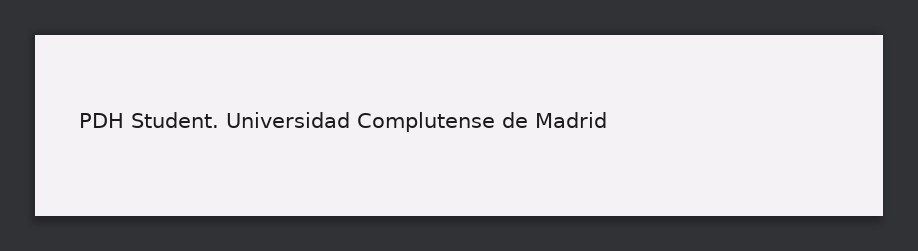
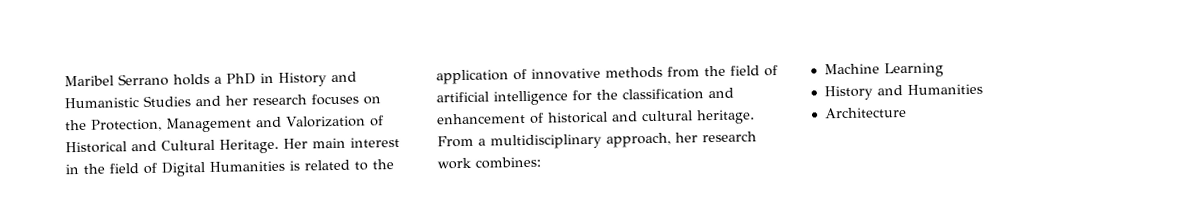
[79,112,607,132] PDH Student. Universidad Complutense de Madrid -> [64,71,357,87] [64,93,381,109] [65,115,384,133] [65,136,400,154] [65,159,394,177] [436,65,778,85] [436,87,734,106] [437,109,755,125] [437,131,757,150] [437,156,541,170] [823,62,944,78] [823,83,983,101] [823,107,907,119] Maribel Serrano holds a PhD in History and Humanistic Studies and her research focuses on the Protection, Management and Valorization of Historical and Cultural Heritage. Her main interest in the field of Digital Humanities is related to the application of innovative methods from the field of artificial intelligence for the classification and enhancement of historical and cultural heritage. From a multidisciplinary approach, her research work combines: // Machine Learning // History and Humanities // Architecture

